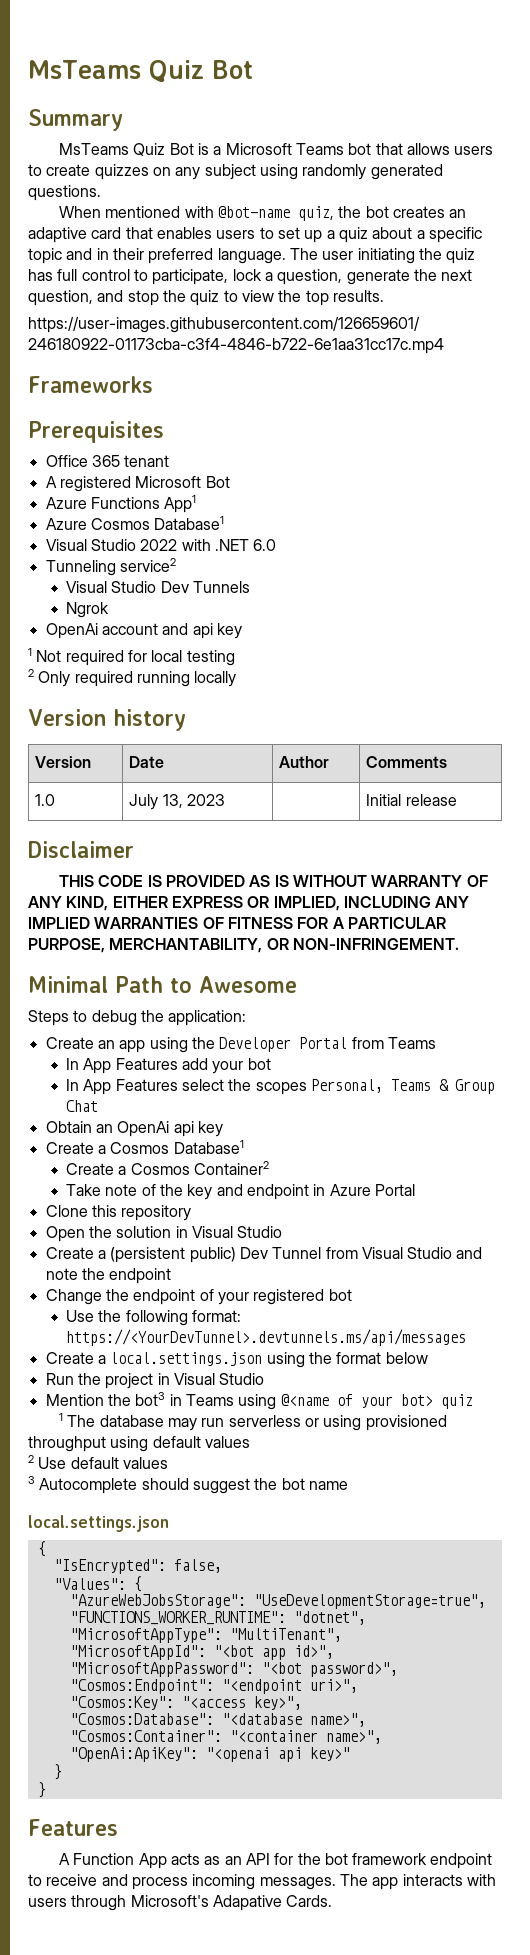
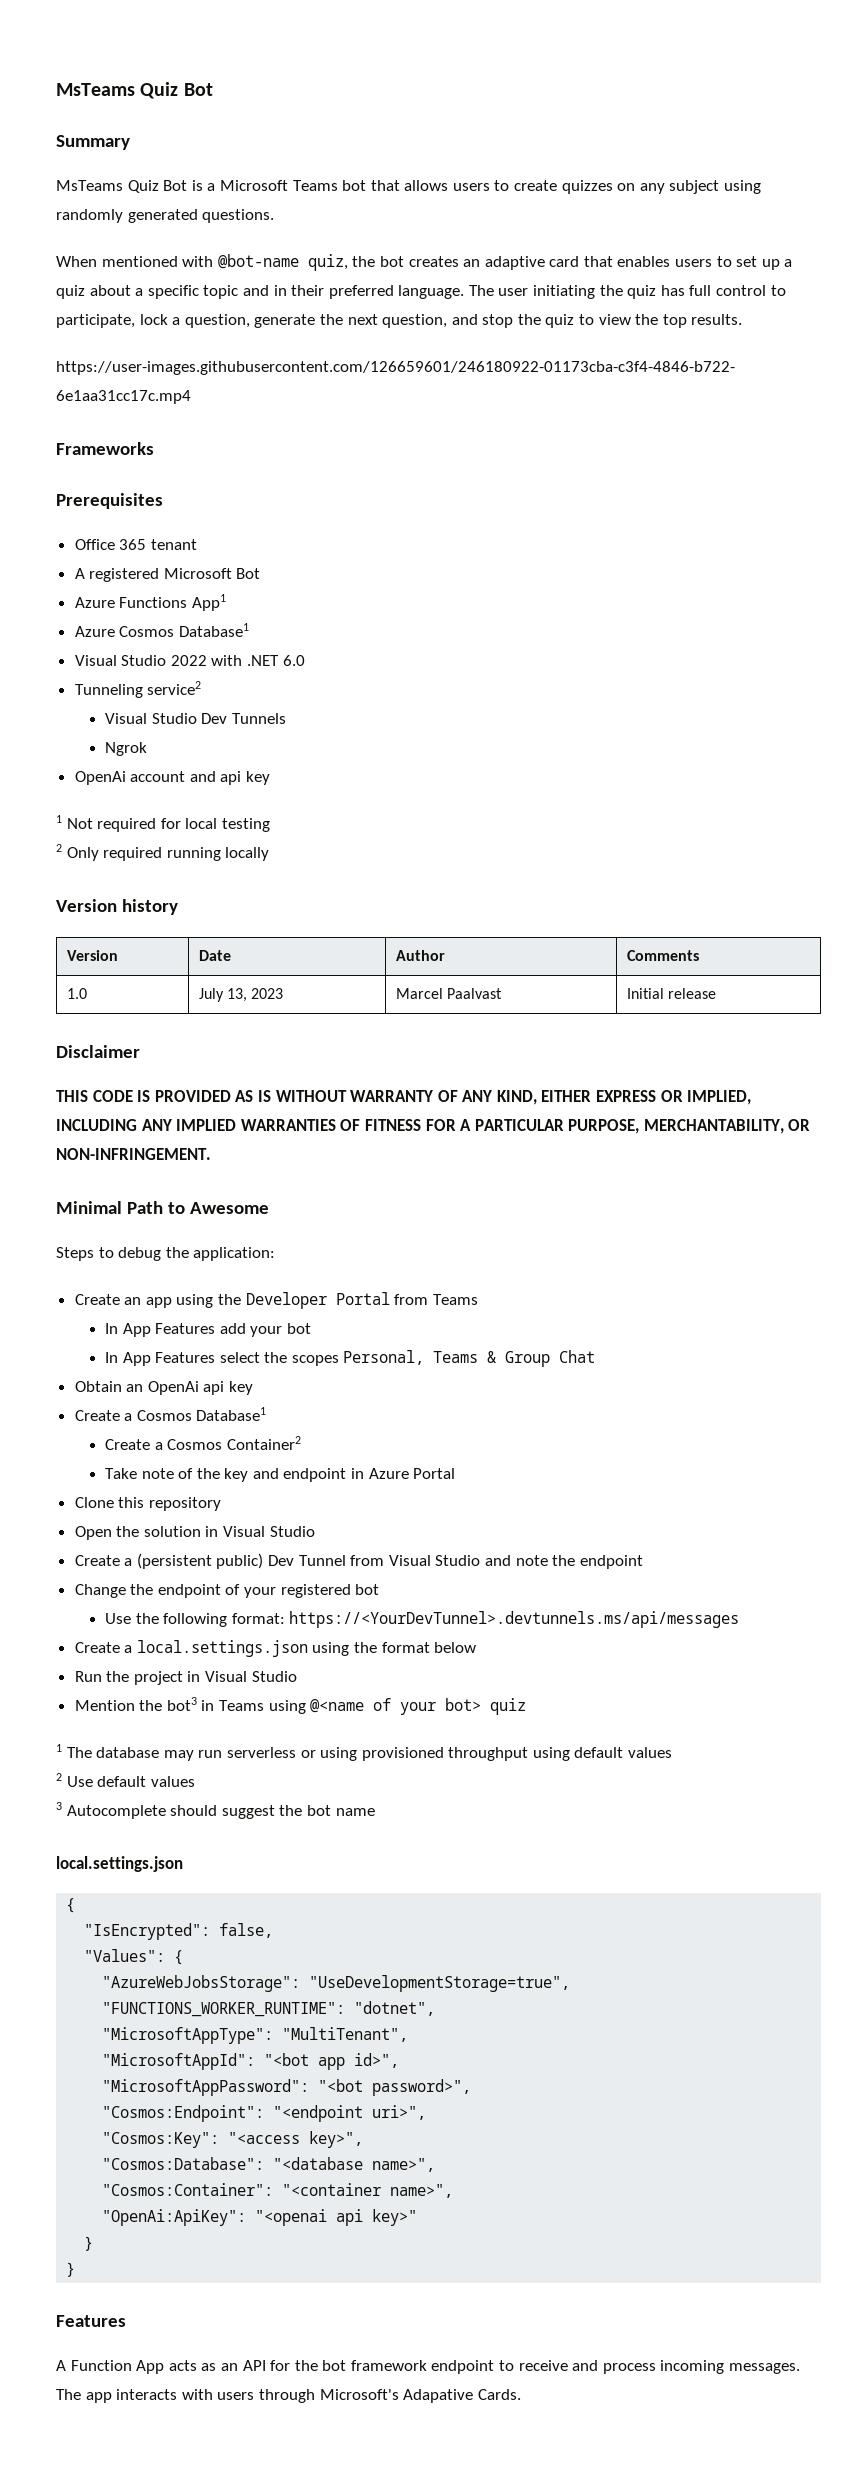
(225, 800) none -> [396,988,503,999] Marcel Paalvast

